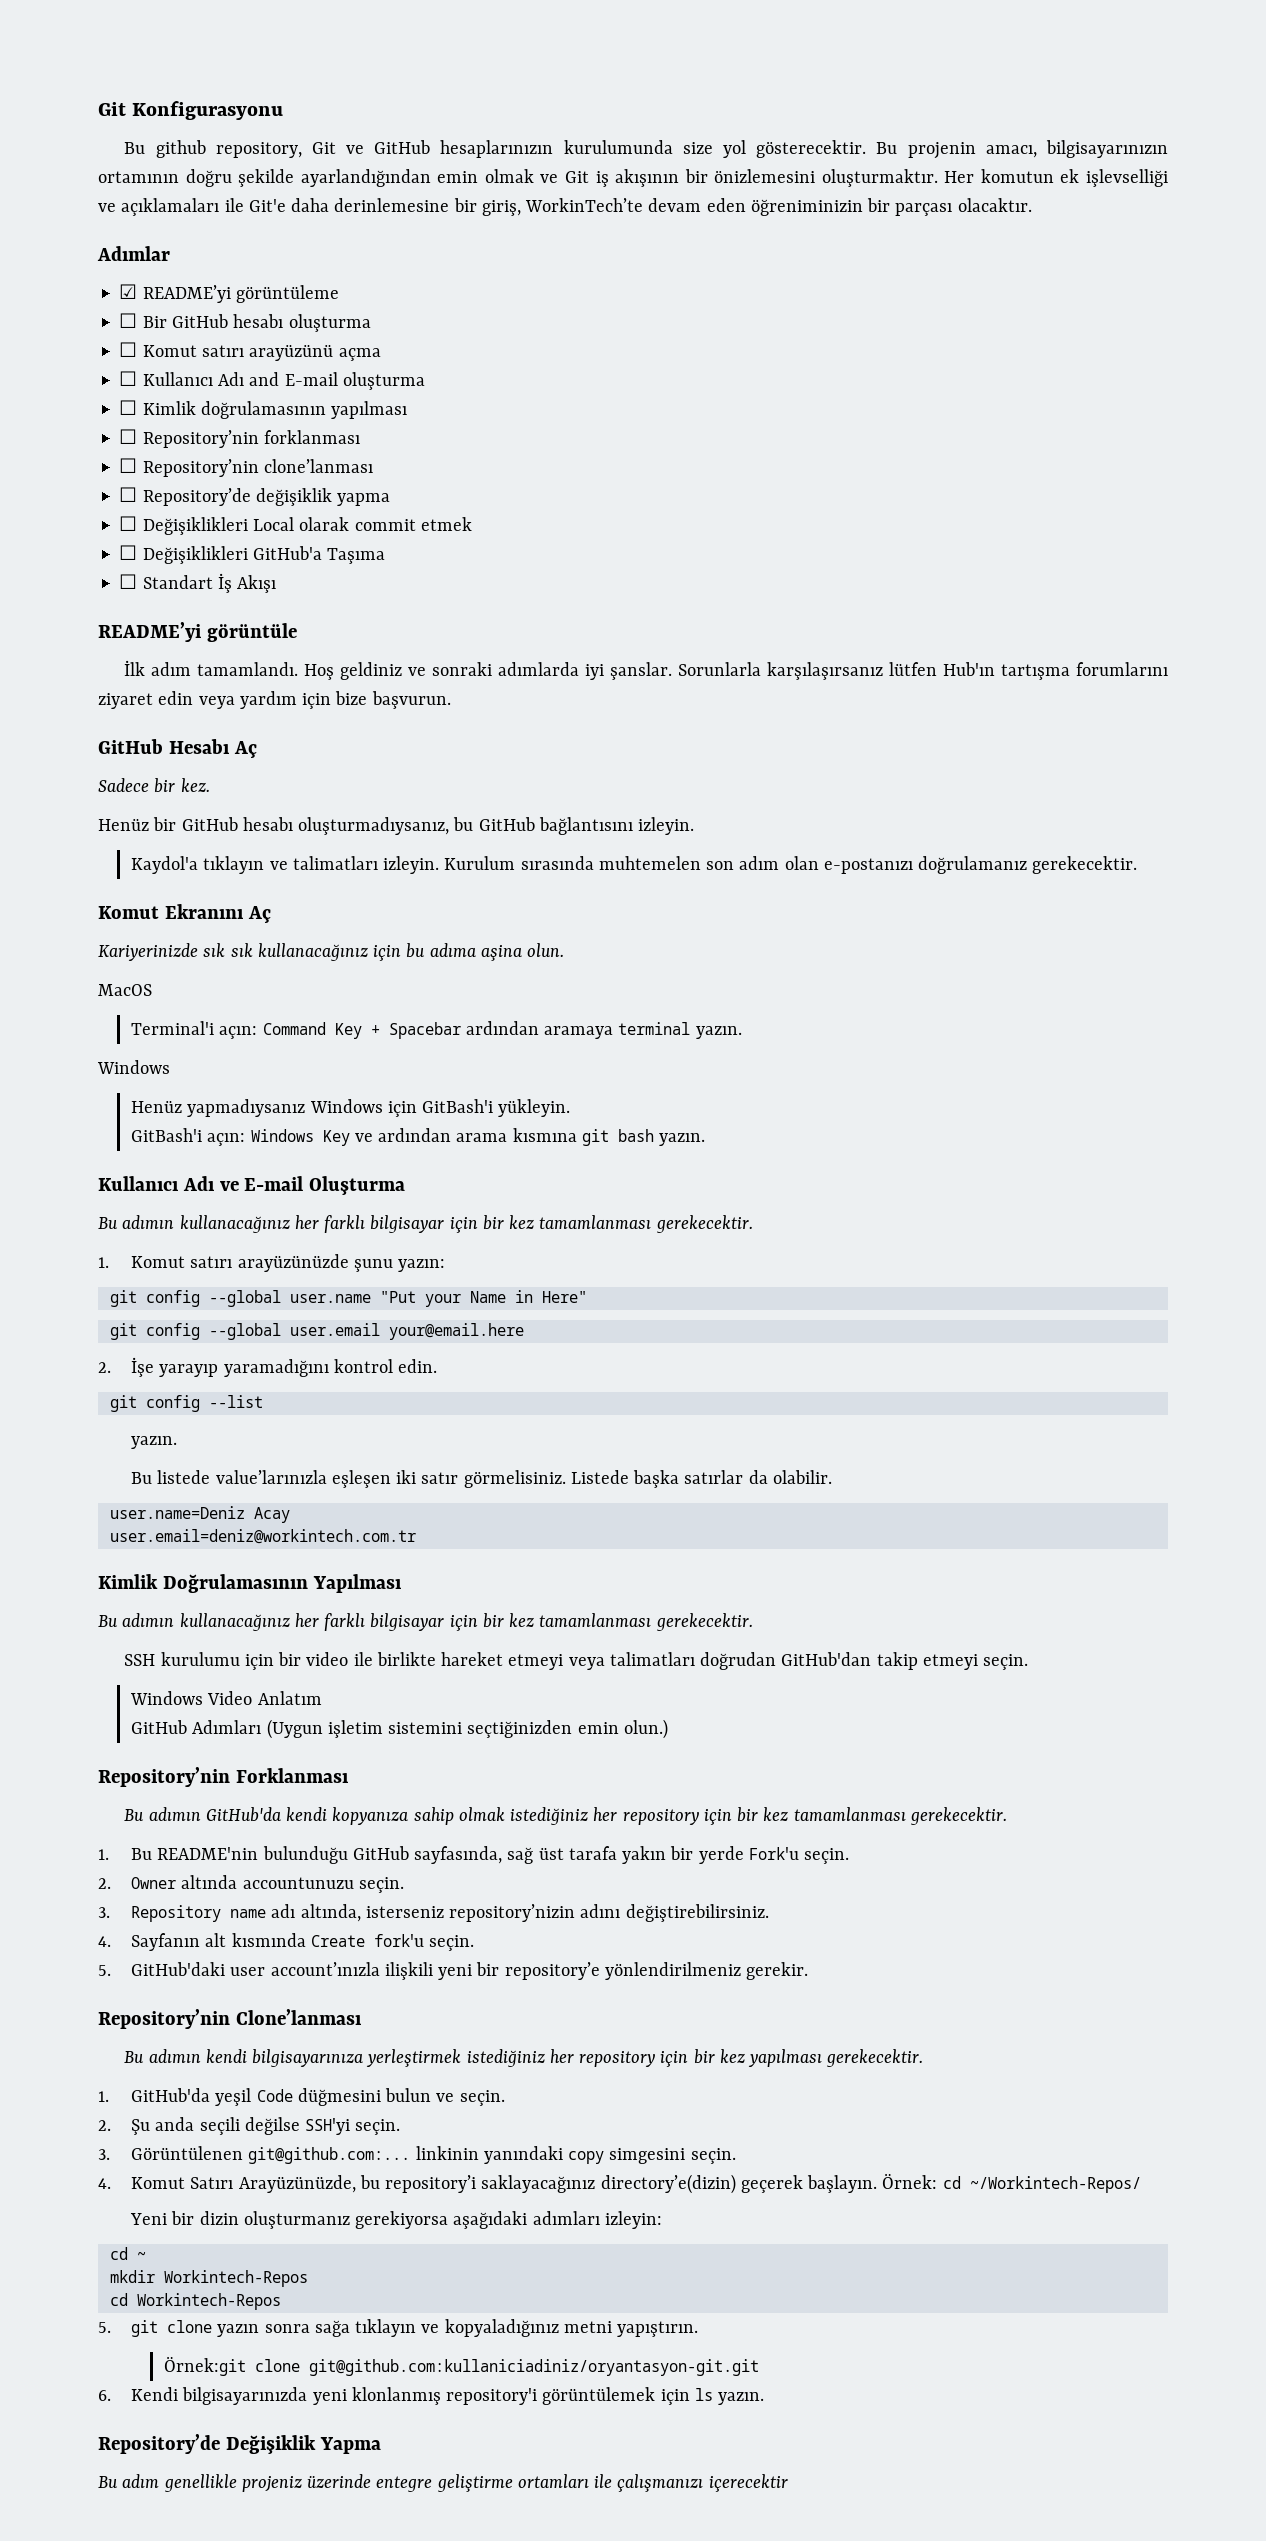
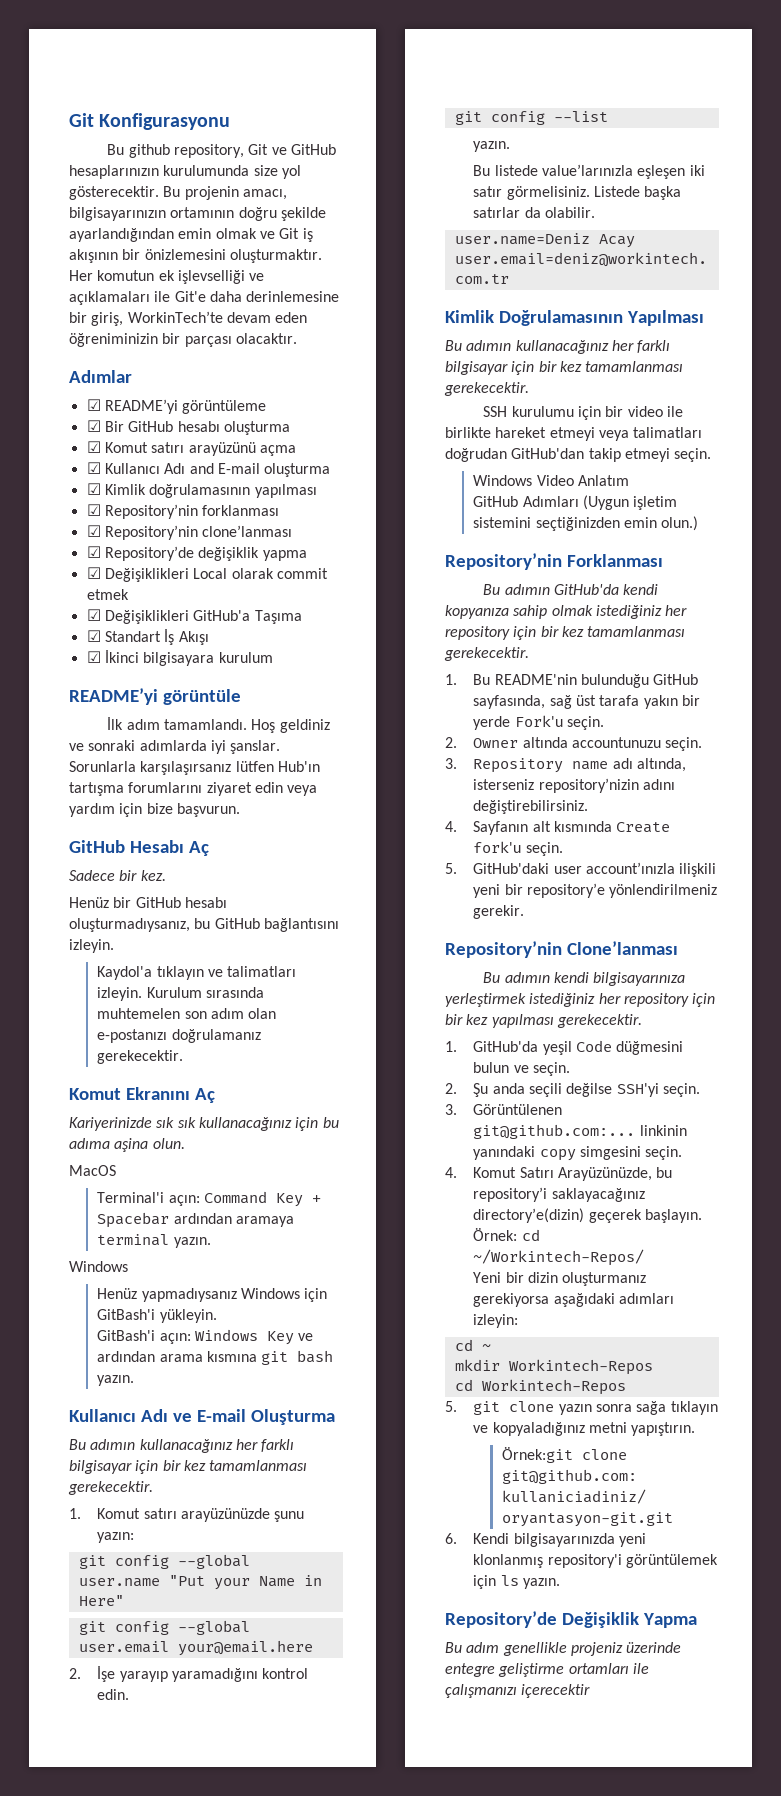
[119,313,138,328] ☐ -> [86,420,101,432] ☑
[119,342,138,357] ☐ -> [86,441,101,453] ☑
[119,371,138,386] ☐ -> [86,462,101,474] ☑
[119,400,138,415] ☐ -> [86,483,101,495] ☑
[119,429,138,444] ☐ -> [86,504,101,516] ☑
[119,458,138,473] ☐ -> [86,525,101,537] ☑
[119,487,138,502] ☐ -> [86,546,101,558] ☑
[119,516,138,531] ☐ -> [86,567,101,579] ☑
[119,545,138,560] ☐ -> [86,609,101,621] ☑
[119,574,138,589] ☐ -> [86,630,101,642] ☑
(277, 584) none -> [86,650,273,666] // ☑ İkinci bilgisayara kurulum

